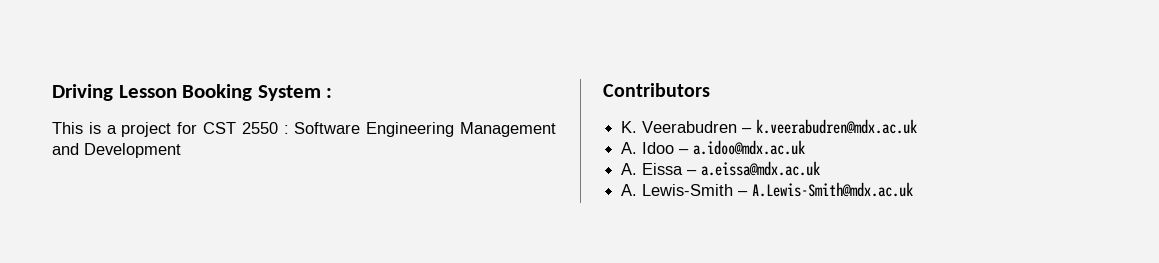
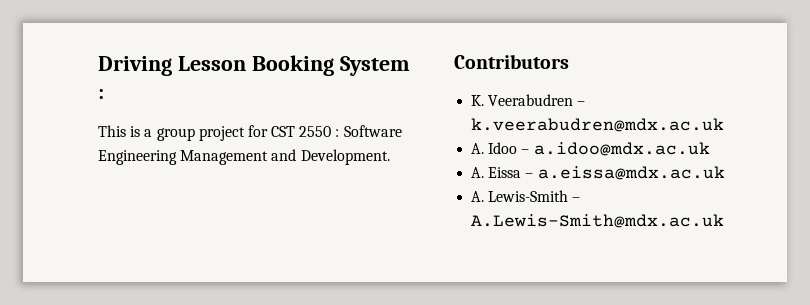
(117, 129) none -> [156,128,195,141] group
[84,143,181,158] Development -> [300,149,390,165] Development.

